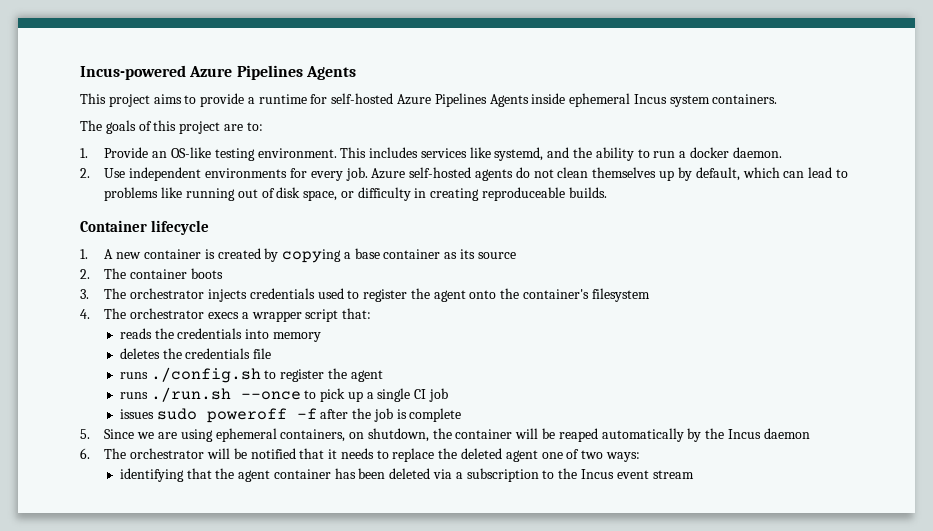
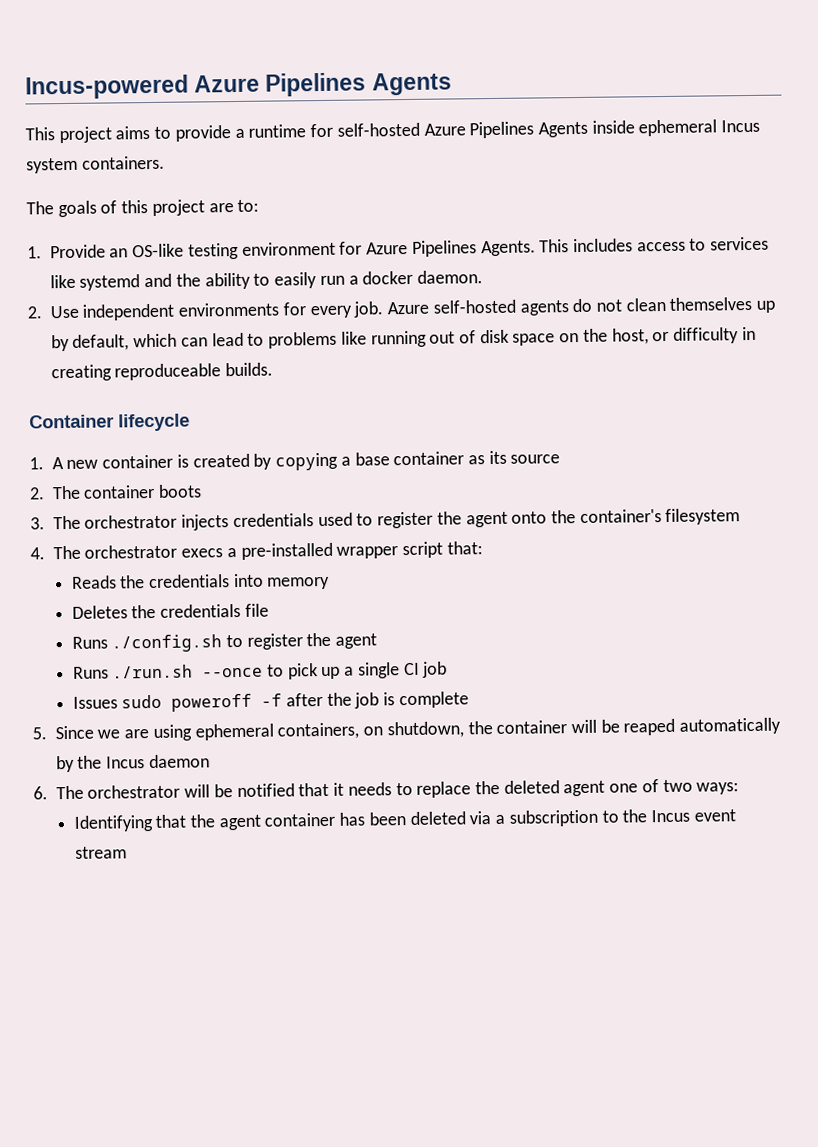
[257,147,419,158] environment. This includes -> [241,238,707,257] environment for Azure Pipelines Agents. This includes access to
[494,147,544,161] systemd, -> [79,274,141,291] systemd
(650, 153) none -> [274,272,318,289] easily
[303,190,338,201] space, -> [512,328,649,346] space on the host,
(249, 315) none -> [240,542,333,560] pre-installed
[119,328,152,339] reads -> [71,575,117,589] Reads
[119,348,160,359] deletes -> [71,605,128,619] Deletes
[119,372,148,379] runs -> [71,636,108,649] Runs
[119,392,148,399] runs -> [72,666,109,679] Runs
[119,409,154,419] issues -> [72,696,118,709] Issues
[119,468,184,482] identifying -> [73,815,153,832] Identifying

